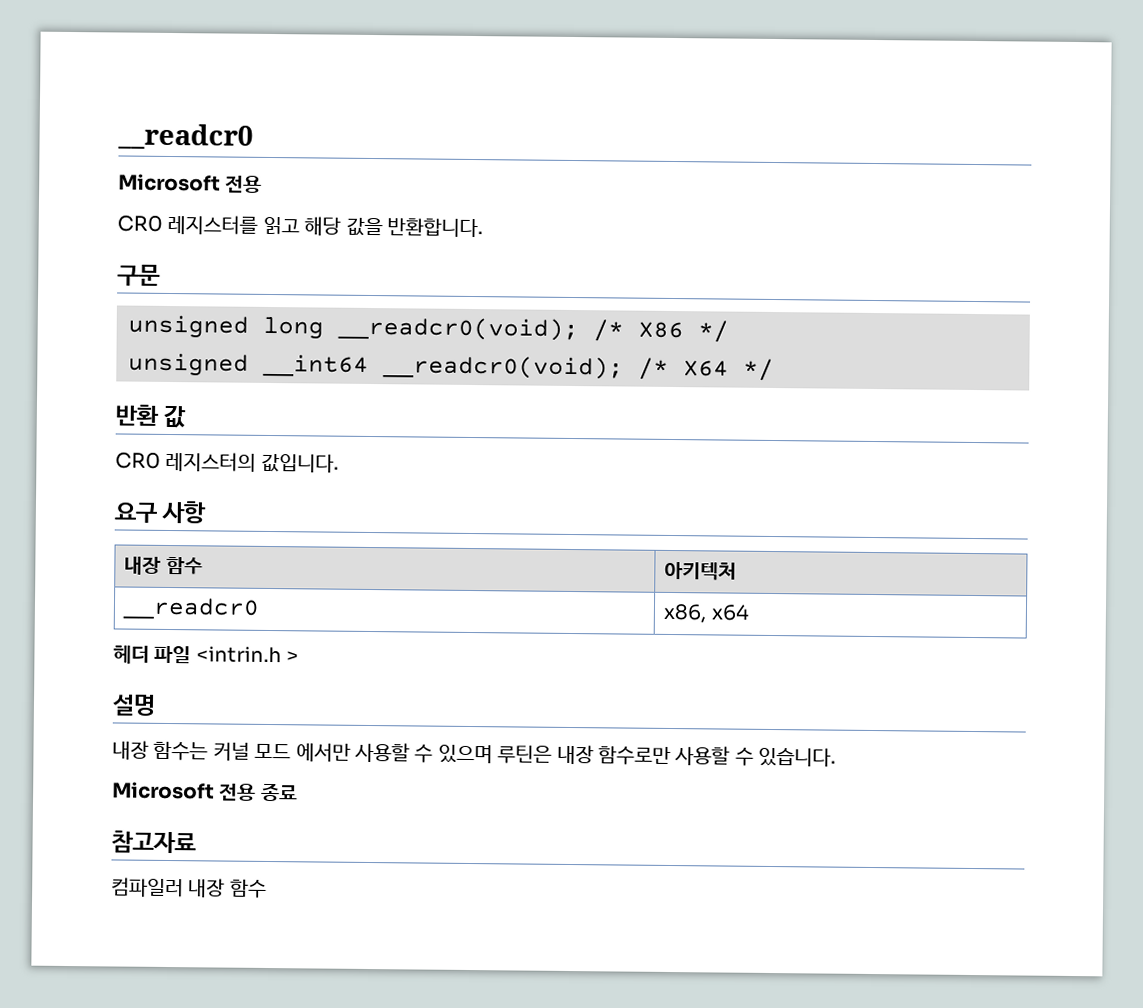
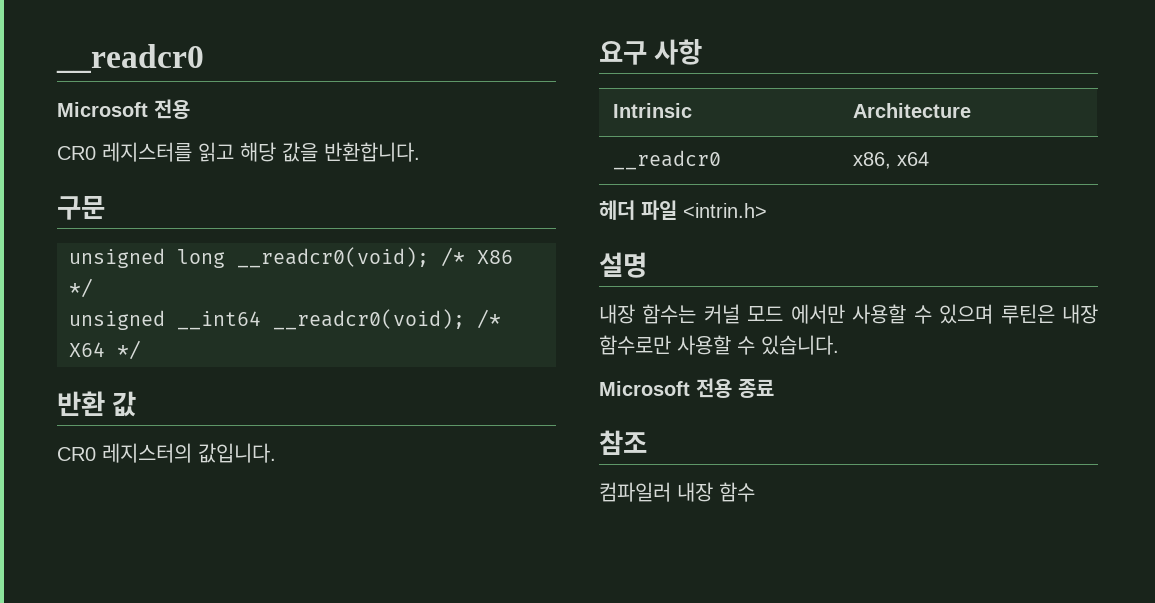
[124,556,203,575] [664,561,738,581] 내장 함수 | 아키텍처 -> [612,103,692,118] [852,103,971,118] Intrinsic | Architecture
[195,646,300,664] <intrin.h > -> [683,203,767,218] <intrin.h>
[111,830,196,854] 참고자료 -> [599,430,647,455] 참조

